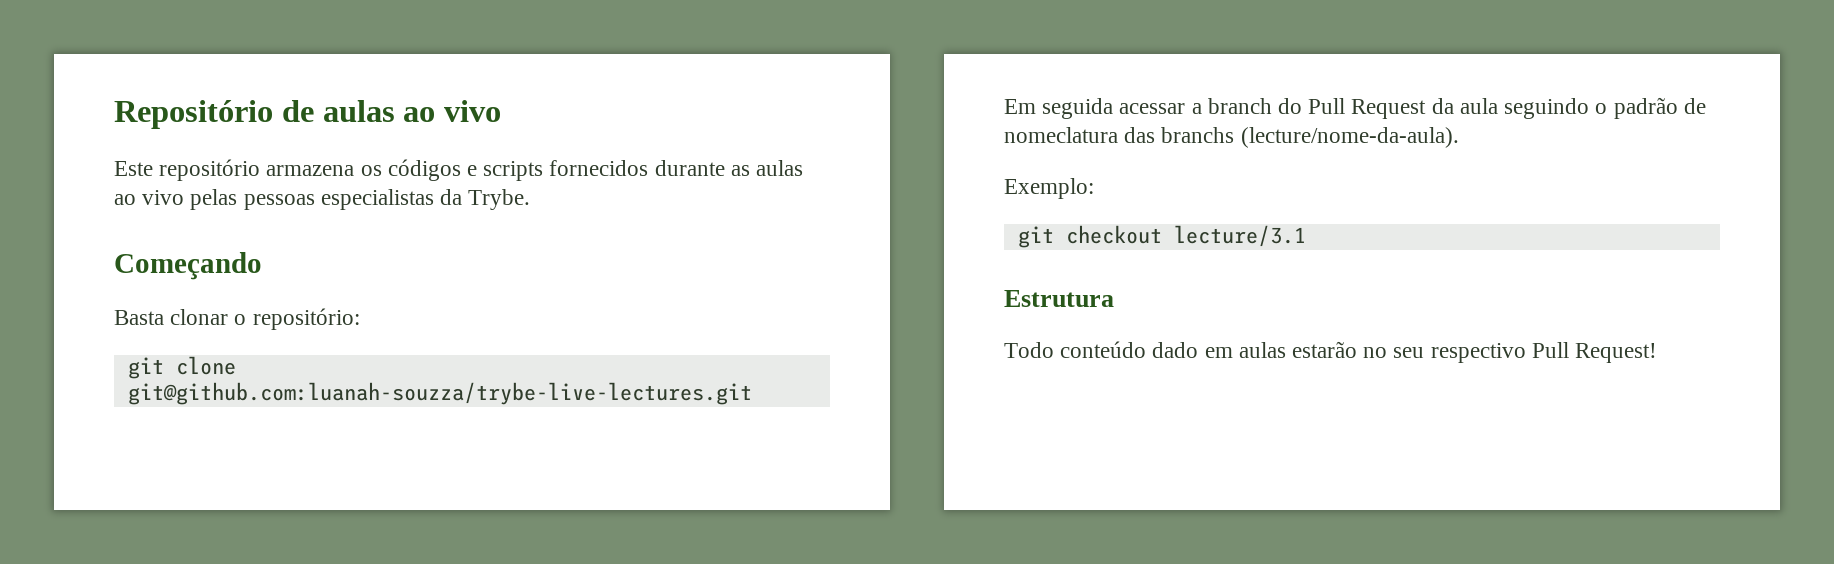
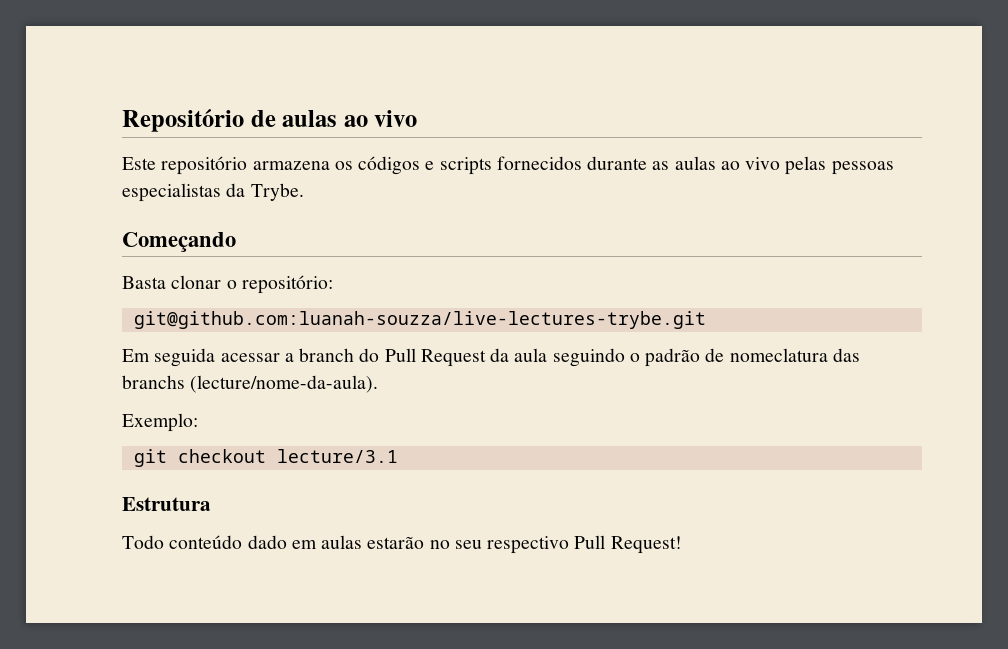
[127,356,236,379] [127,382,752,405] git clone git@github.com:luanah-souzza/trybe-live-lectures.git -> [133,311,706,329] git@github.com:luanah-souzza/live-lectures-trybe.git

